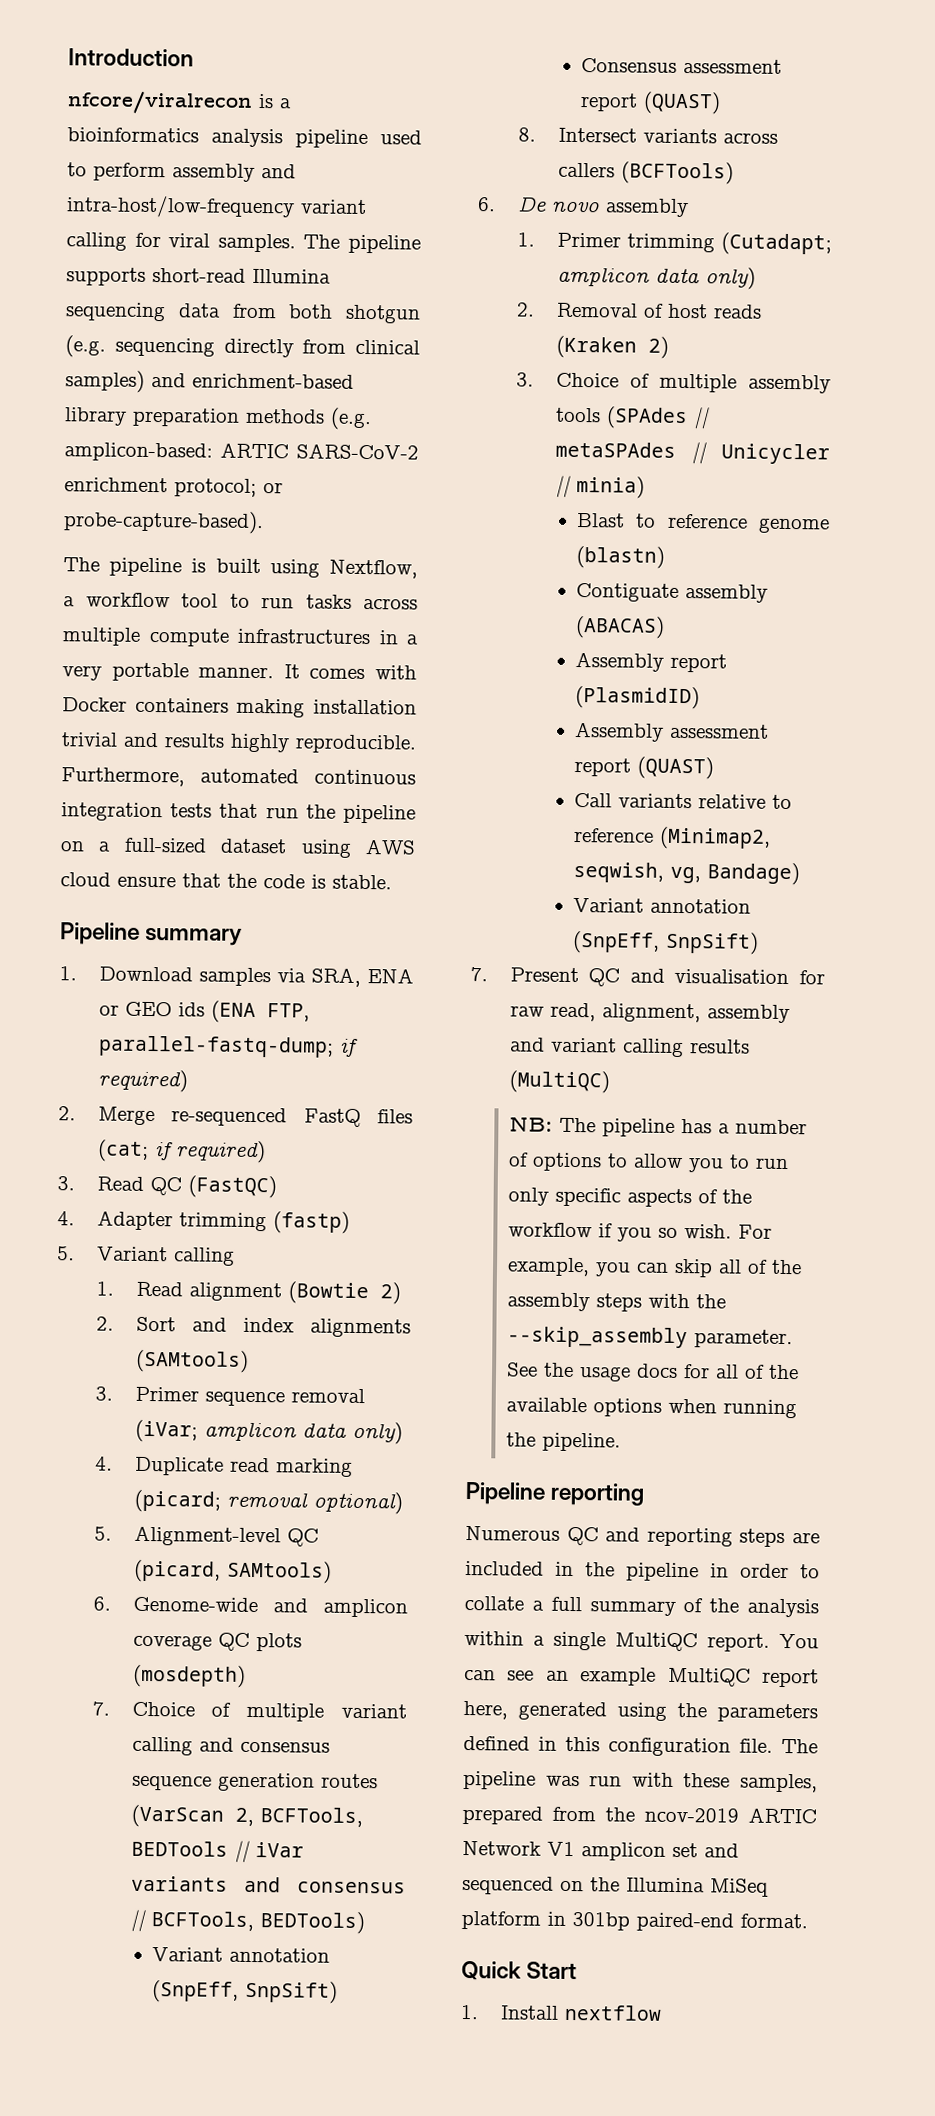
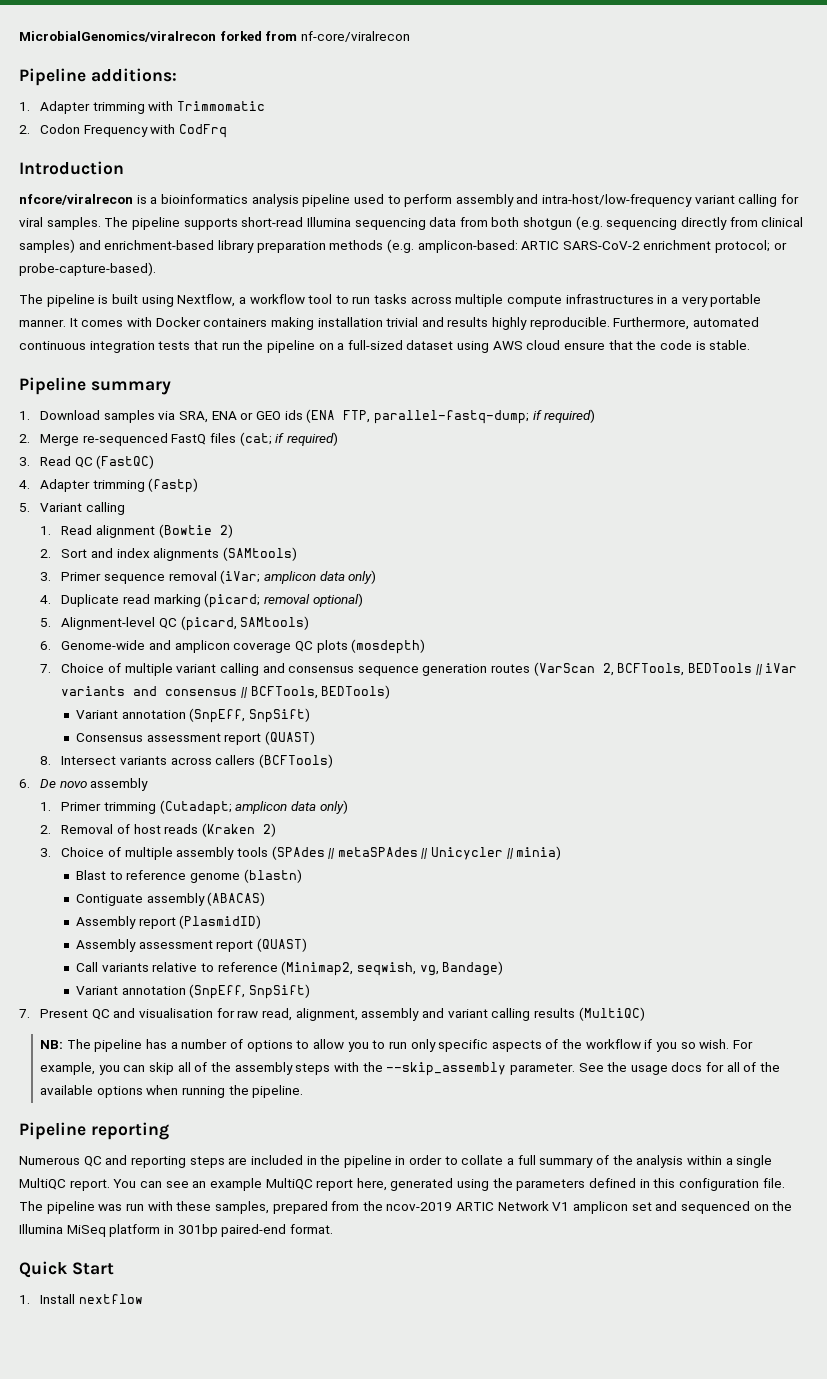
(68, 57) none -> [19,31,410,42] [19,68,177,86] [19,101,266,114] [19,124,228,138] MicrobialGenomics/viralrecon forked from nf-core/viralrecon // Pipeline additions: // 1. Adapter trimming with Trimmomatic // 2. Codon Frequency with CodFrq //

